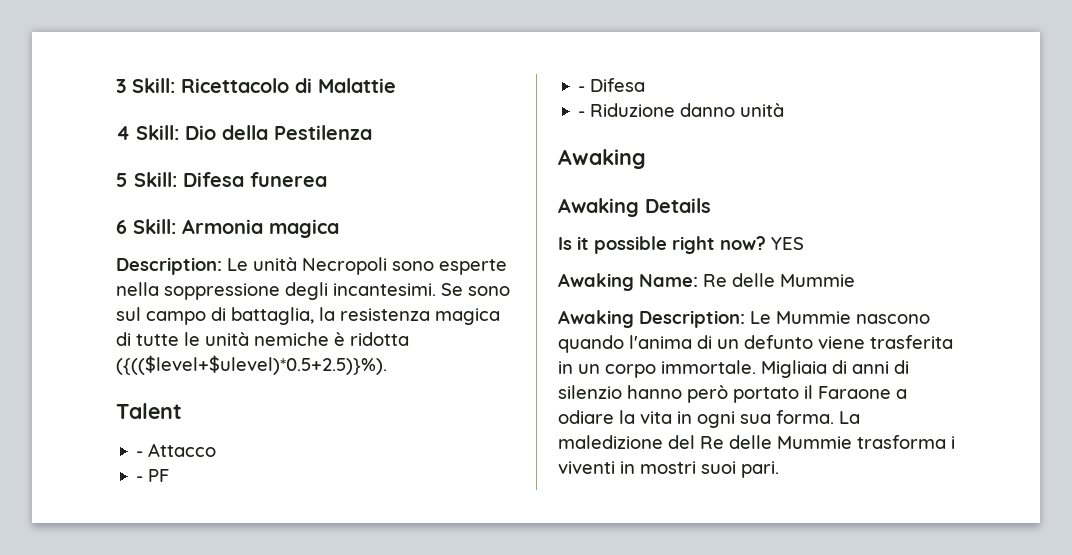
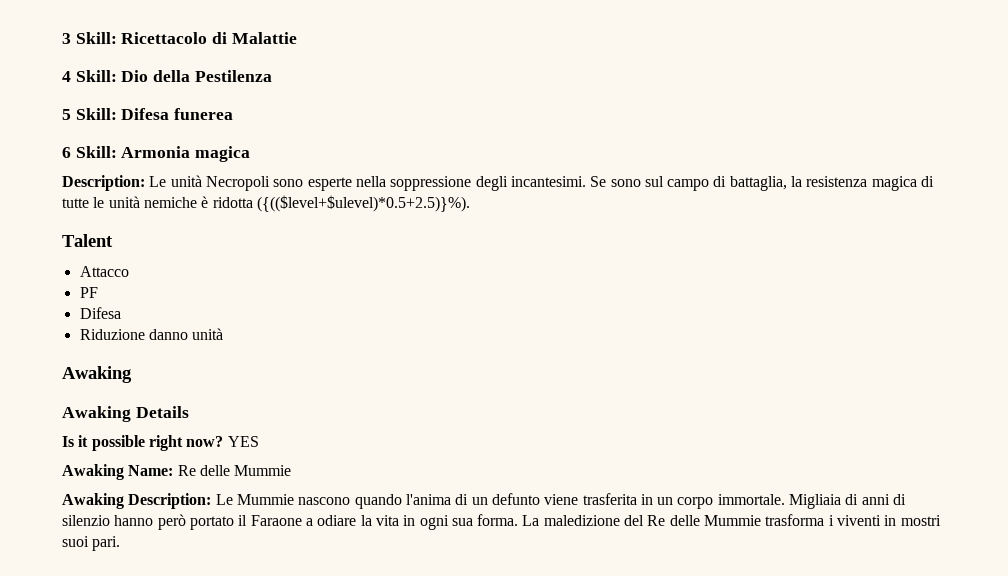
[136,451,144,457] - -> (113, 240) none
[136,476,144,482] - -> (129, 271) none
[578,86,586,92] - -> (98, 292) none
[578,111,586,117] - -> (121, 313) none

